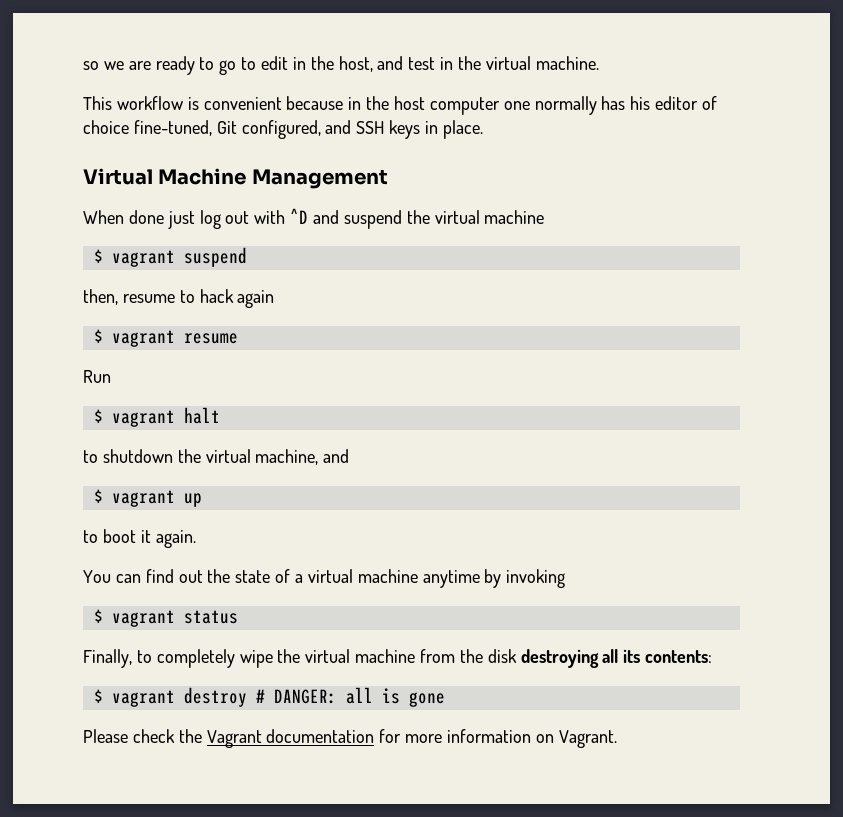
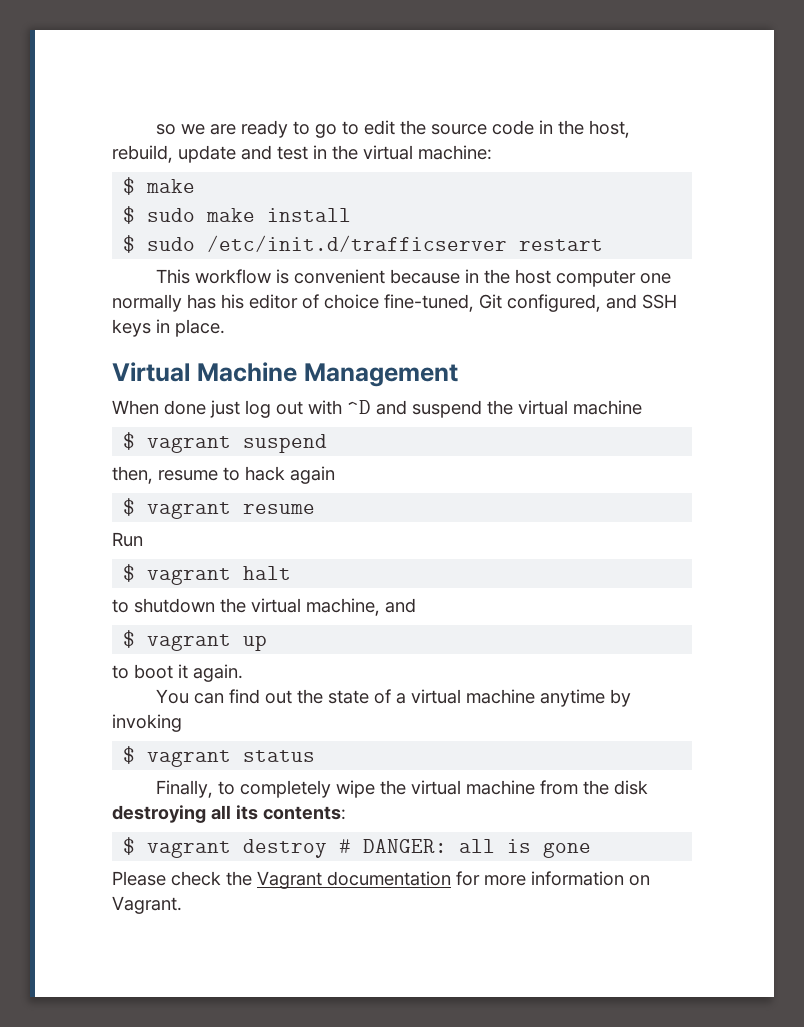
(289, 63) none -> [400,120,535,135] the source code
(373, 64) none -> [112,145,236,163] rebuild, update
[535,56,599,70] machine. -> [418,145,492,160] [123,177,196,195] [123,206,352,224] [123,235,604,253] machine: // $ make // $ sudo make install // $ sudo /etc/init.d/trafficserver restart

